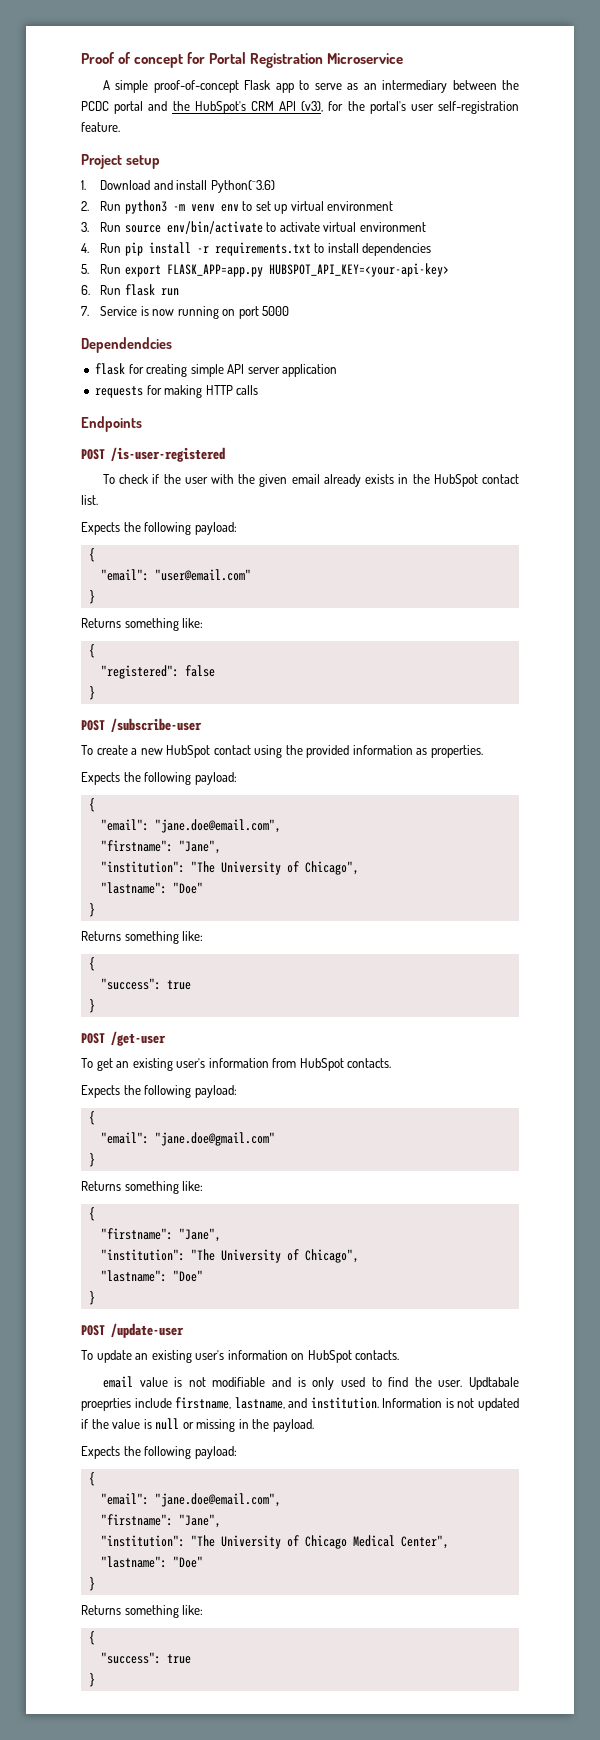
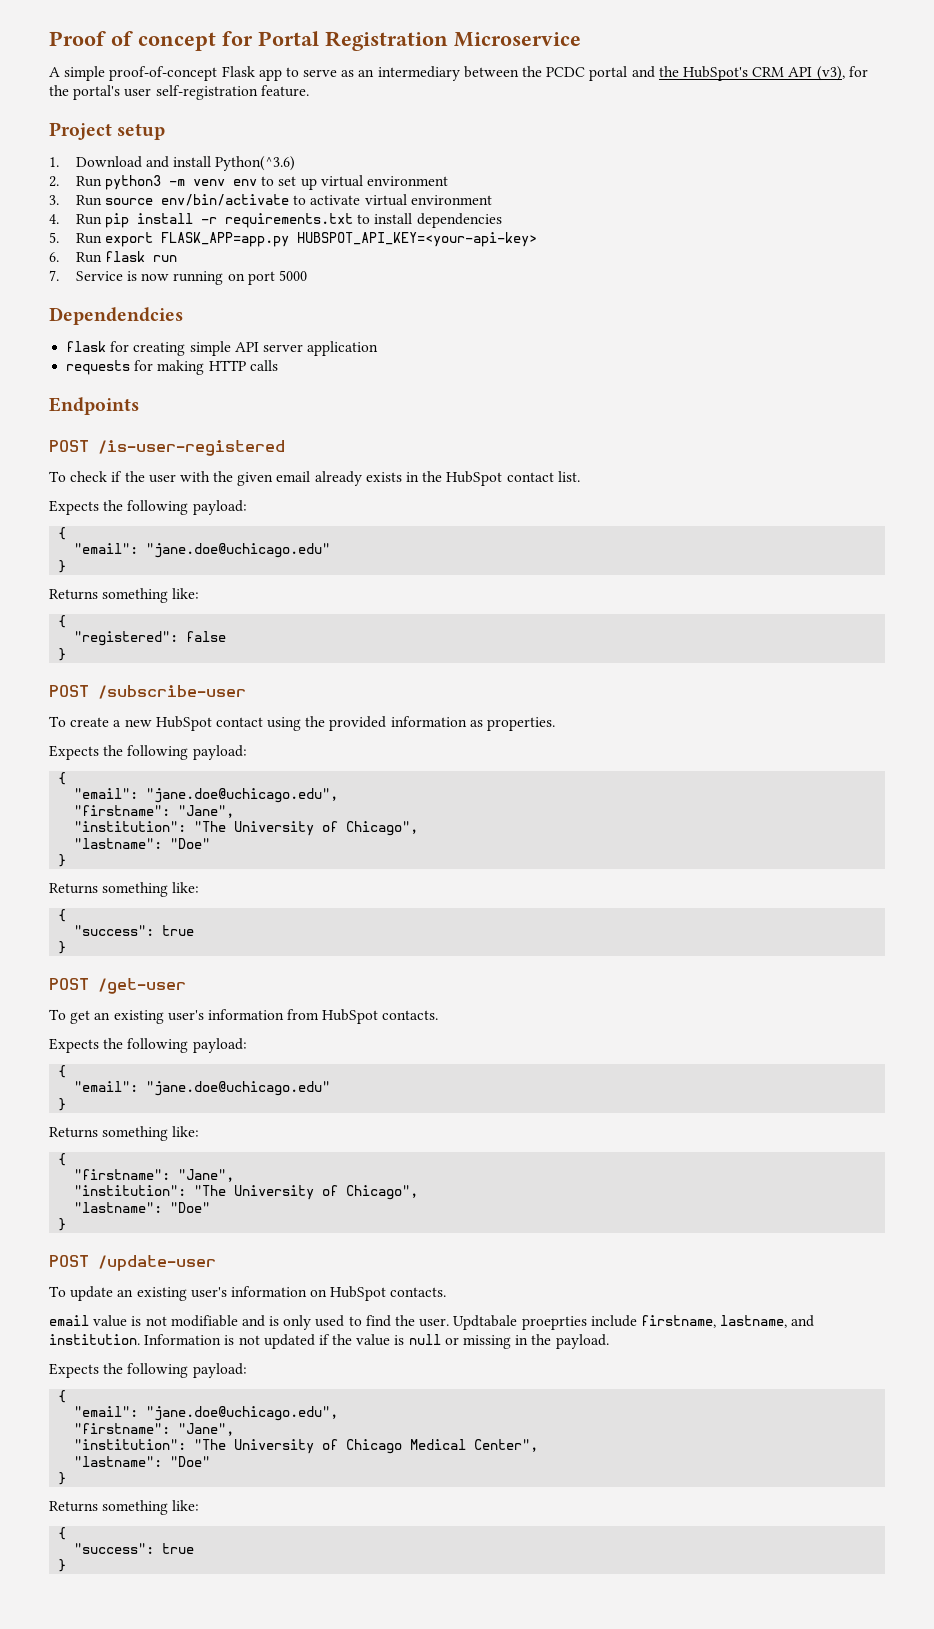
[154,569,251,581] "user@email.com" -> [146,543,331,558] "jane.doe@uchicago.edu"
[154,819,281,833] "jane.doe@email.com", -> [146,788,339,803] "jane.doe@uchicago.edu",
[154,1132,275,1146] "jane.doe@gmail.com" -> [146,1081,331,1096] "jane.doe@uchicago.edu"
[154,1493,281,1507] "jane.doe@email.com", -> [146,1406,339,1421] "jane.doe@uchicago.edu",

